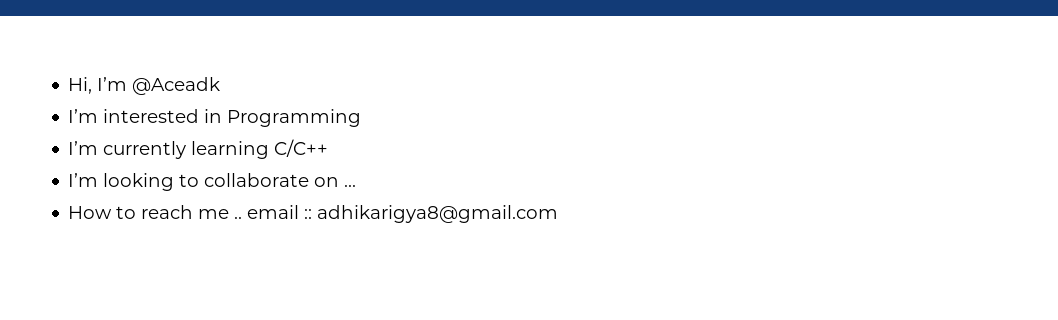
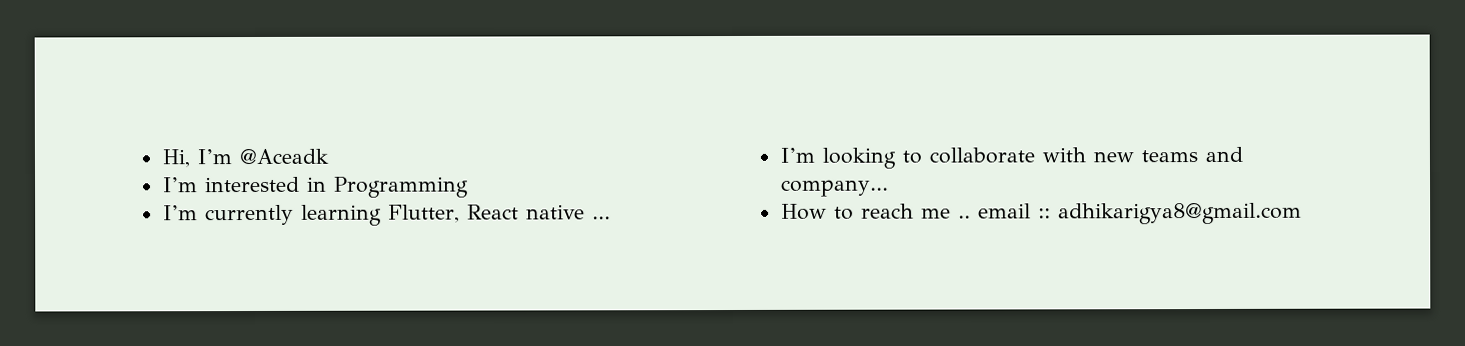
[274,139,329,157] C/C++ -> [387,204,611,223] Flutter, React native ...
[314,177,357,187] on ... -> [1041,146,1243,163] [780,179,889,197] with new teams and company...

